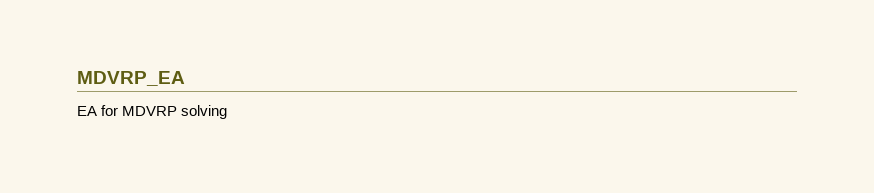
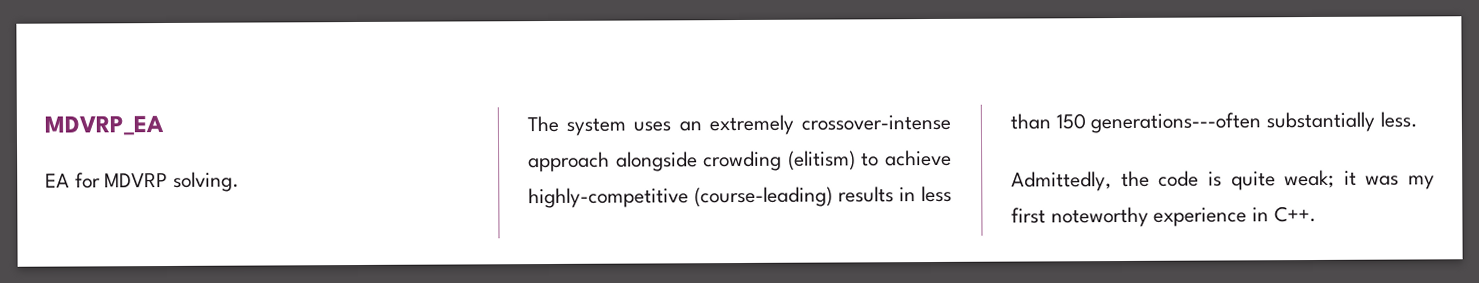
[181,105,228,119] solving -> [173,171,241,192] [527,114,951,136] [528,149,952,173] [528,185,952,209] [1010,111,1418,134] [1011,169,1435,192] [1011,205,1317,228] solving. // The system uses an extremely crossover-intense approach alongside crowding (elitism) to achieve highly-competitive (course-leading) results in less than 150 generations---often substantially less. // Admittedly, the code is quite weak; it was my first noteworthy experience in C++.

